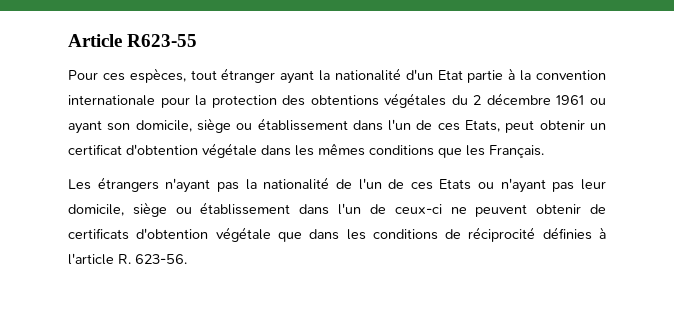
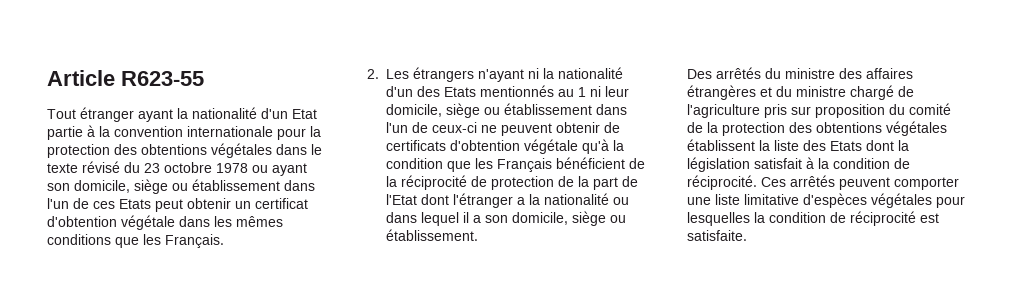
[68,68,217,83] Pour ces espèces, tout -> [47,109,76,119] Tout
[451,93,585,105] du 2 décembre 1961 -> [276,144,322,155] [47,161,248,173] dans le texte révisé du 23 octobre 1978
[465,120,501,132] Etats, -> [119,199,151,209] Etats
(544, 151) none -> [367,69,379,79] 2.
[216,177,575,193] pas la nationalité de l'un de ces Etats ou n'ayant pas -> [528,67,623,79] [386,85,601,97] ni la nationalité d'un des Etats mentionnés au 1 ni
[277,227,606,242] [68,253,187,265] que dans les conditions de réciprocité définies à l'article R. 623-56. -> [582,139,624,154] [386,157,645,172] [386,175,638,190] [386,193,629,208] [386,211,626,226] [386,229,478,241] [687,67,913,79] [687,85,914,100] [687,103,951,118] [687,121,947,136] [687,139,909,151] [687,157,910,172] [687,175,959,190] [687,193,965,208] [687,211,939,226] [687,230,747,241] qu'à la condition que les Français bénéficient de la réciprocité de protection de la part de l'Etat dont l'étranger a la nationalité ou dans lequel il a son domicile, siège ou établissement. // Des arrêtés du ministre des affaires étrangères et du ministre chargé de l'agriculture pris sur proposition du comité de la protection des obtentions végétales établissent la liste des Etats dont la législation satisfait à la condition de réciprocité. Ces arrêtés peuvent comporter une liste limitative d'espèces végétales pour lesquelles la condition de réciprocité est satisfaite.

